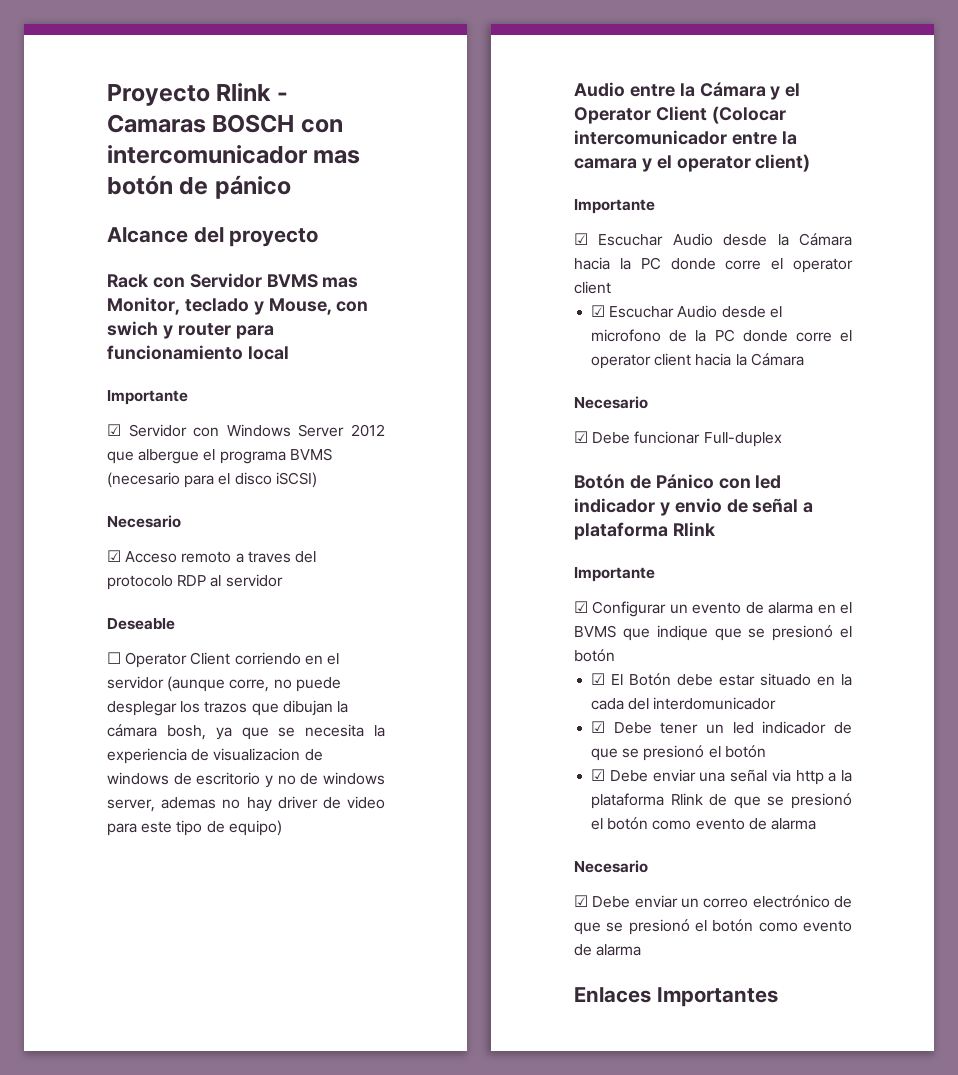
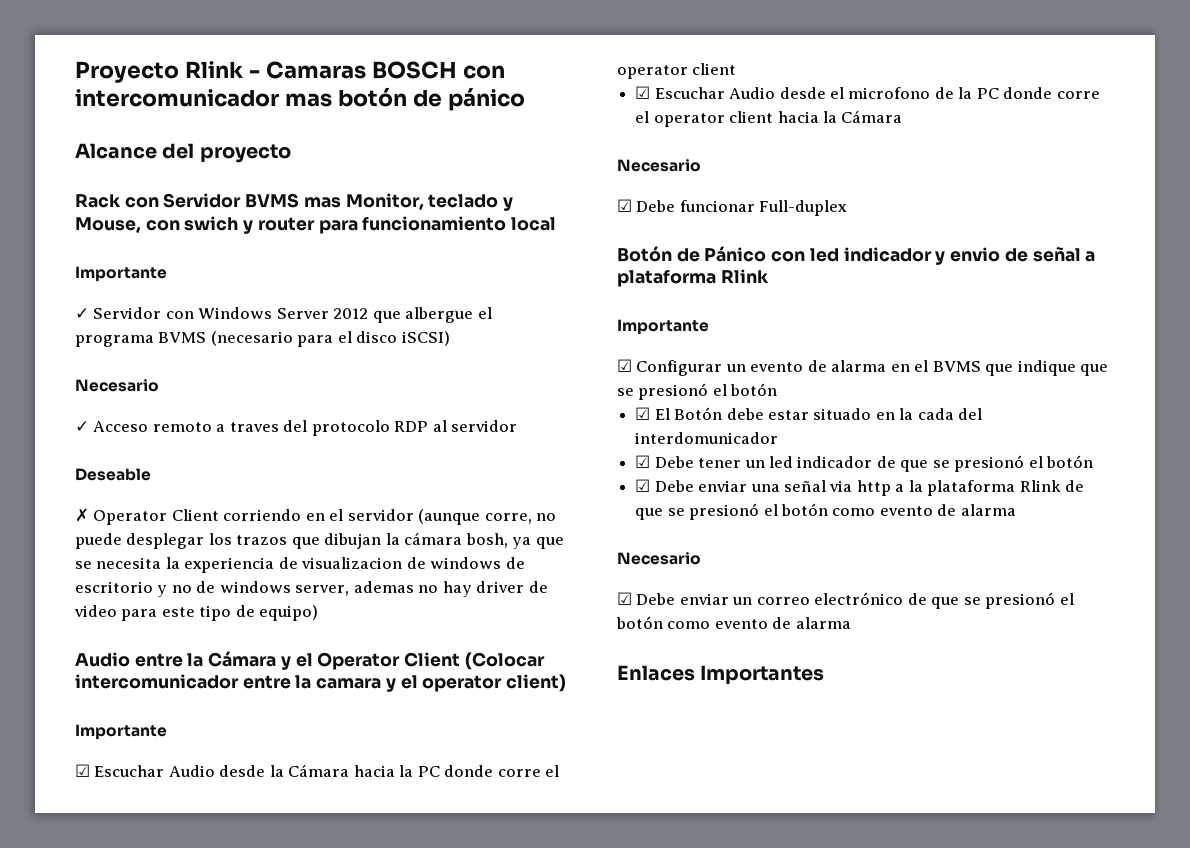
[107,424,121,436] ☑ -> [75,308,89,319] ✓
[107,550,121,562] ☑ -> [75,421,89,432] ✓
[107,652,121,664] ☐ -> [75,508,89,522] ✗

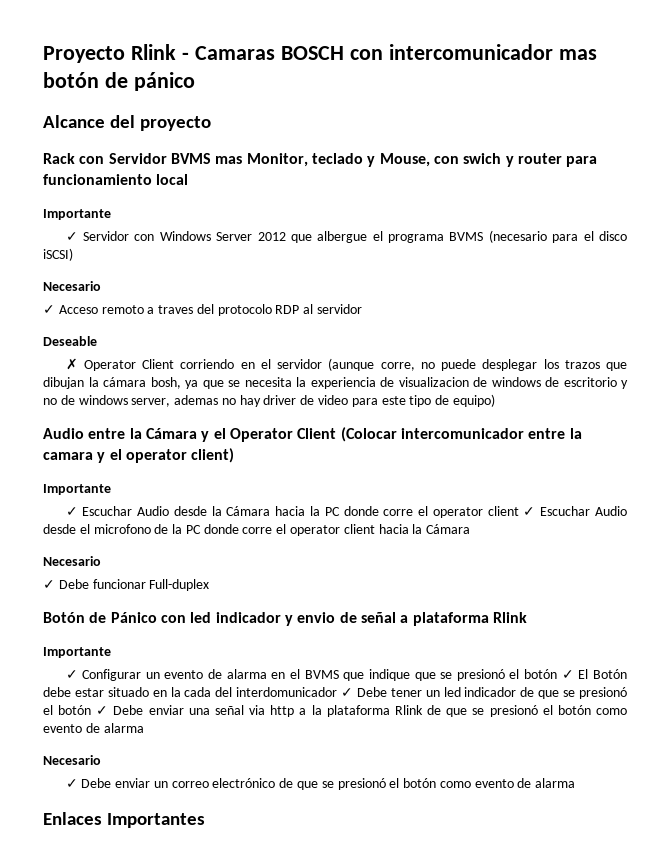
[75,764,90,777] ☑ -> [65,507,78,516] ✓
[635,86,651,99] // ☑ -> [523,507,536,516] ✓
[617,199,632,212] ☑ -> [43,580,55,589] ✓
[617,359,632,372] ☑ -> [65,670,78,679] ✓
[635,407,651,420] // ☑ -> [561,670,574,679] ✓
[635,455,651,468] // ☑ -> [341,688,354,697] ✓
[635,479,651,492] // ☑ -> [96,706,109,715] ✓
[617,592,632,605] ☑ -> [65,779,78,788] ✓

